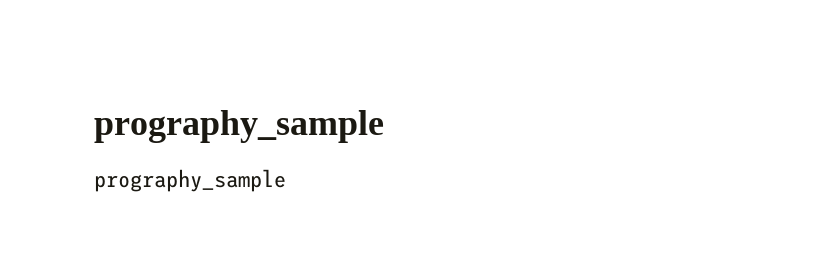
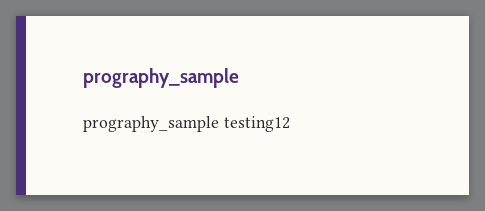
(286, 180) none -> [223,116,290,132] testing12

